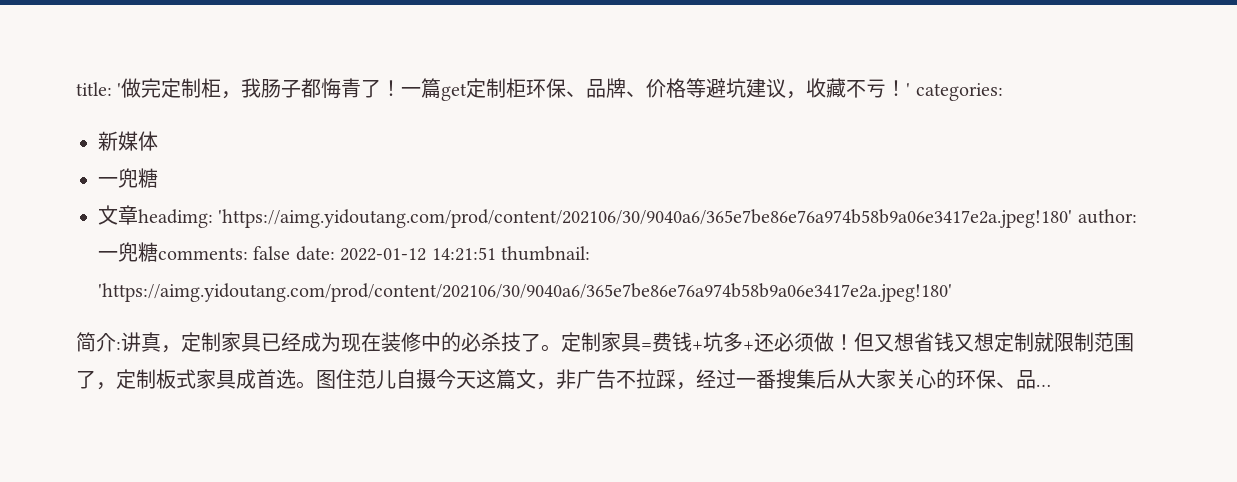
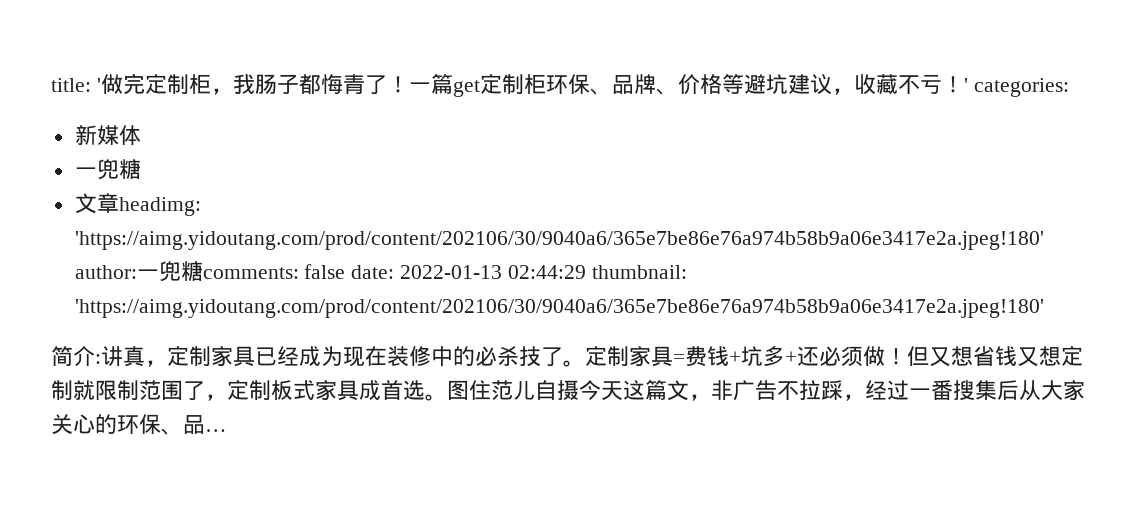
[340,247,496,261] 2022-01-12 14:21:51 -> [400,265,586,279] 2022-01-13 02:44:29

